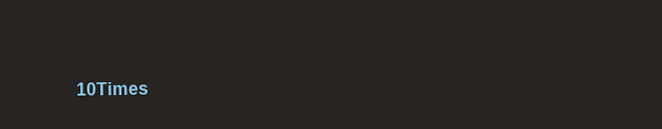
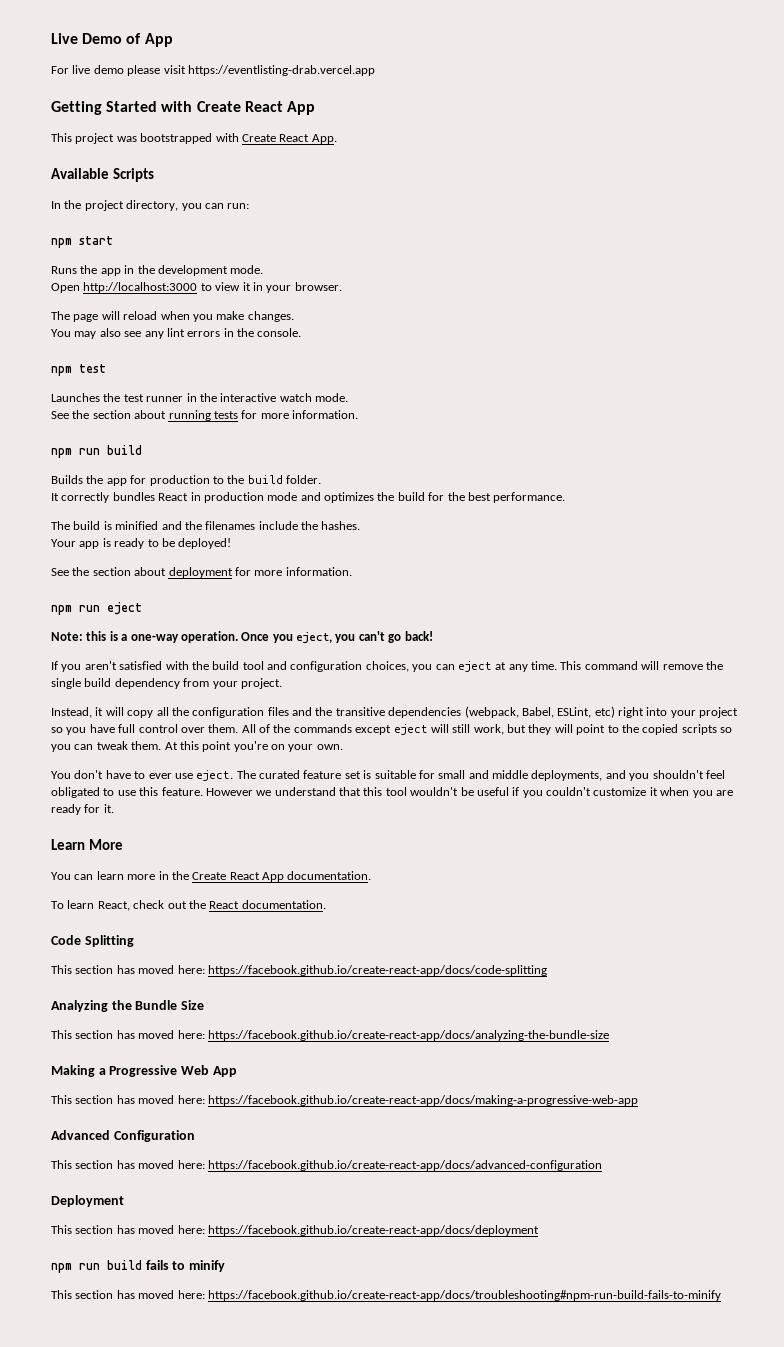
[76,81,149,96] 10Times -> [51,33,173,47] [51,65,375,76] [51,101,315,115] [51,133,337,144] [51,168,154,182] [51,200,250,211] [51,236,113,248] [51,265,264,276] [51,282,342,293] [51,311,294,322] [51,328,302,339] [51,364,106,376] [51,393,348,402] [51,410,358,421] [51,445,142,458] [51,475,321,486] [51,492,566,503] [51,521,361,530] [51,538,232,549] [51,567,352,578] [51,602,142,615] [51,631,433,644] [51,661,723,672] [51,678,282,689] [51,706,739,718] [51,724,732,735] [51,741,343,752] [51,770,725,781] [51,787,733,798] [51,804,114,815] [51,839,123,850] [51,871,372,882] [51,900,326,911] [51,935,134,947] [51,965,547,976] [51,1000,204,1012] [51,1030,609,1041] [51,1065,237,1077] [51,1095,638,1106] [51,1130,195,1142] [51,1160,602,1171] [51,1195,124,1207] [51,1225,539,1236] [51,1260,225,1273] [51,1290,721,1301] Live Demo of App // For live demo please visit https://eventlisting-drab.vercel.app // Getting Started with Create React App // This project was bootstrapped with Create React App. // Available Scripts // In the project directory, you can run: // npm start // Runs the app in the development mode. // Open http://localhost:3000 to view it in your browser. // The page will reload when you make changes. // You may also see any lint errors in the console. // npm test // Launches the test runner in the interactive watch mode. // See the section about running tests for more information. // npm run build // Builds the app for production to the build folder. // It correctly bundles React in production mode and optimizes the build for the best performance. // The build is minified and the filenames include the hashes. // Your app is ready to be deployed! // See the section about deployment for more information. // npm run eject // Note: this is a one-way operation. Once you eject, you can't go back! // If you aren't satisfied with the build tool and configuration choices, you can eject at any time. This command will remove the single build dependency from your project. // Instead, it will copy all the configuration files and the transitive dependencies (webpack, Babel, ESLint, etc) right into your project so you have full control over them. All of the commands except eject will still work, but they will point to the copied scripts so you can tweak them. At this point you're on your own. // You don't have to ever use eject. The curated feature set is suitable for small and middle deployments, and you shouldn't feel obligated to use this feature. However we understand that this tool wouldn't be useful if you couldn't customize it when you are ready for it. // Learn More // You can learn more in the Create React App documentation. // To learn React, check out the React documentation. // Code Splitting // This section has moved here: https://facebook.github.io/create-react-app/docs/code-splitting // Analyzing the Bundle Size // This section has moved here: https://facebook.github.io/create-react-app/docs/analyzing-the-bundle-size // Making a Progressive Web App // This section has moved here: https://facebook.github.io/create-react-app/docs/making-a-progressive-web-app // Advanced Configuration // This section has moved here: https://facebook.github.io/create-react-app/docs/advanced-configuration // Deployment // This section has moved here: https://facebook.github.io/create-react-app/docs/deployment // npm run build fails to minify // This section has moved here: https://facebook.github.io/create-react-app/docs/troubleshooting#npm-run-build-fails-to-minify

